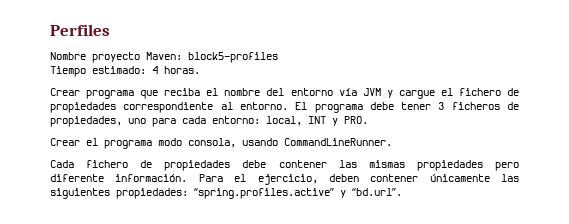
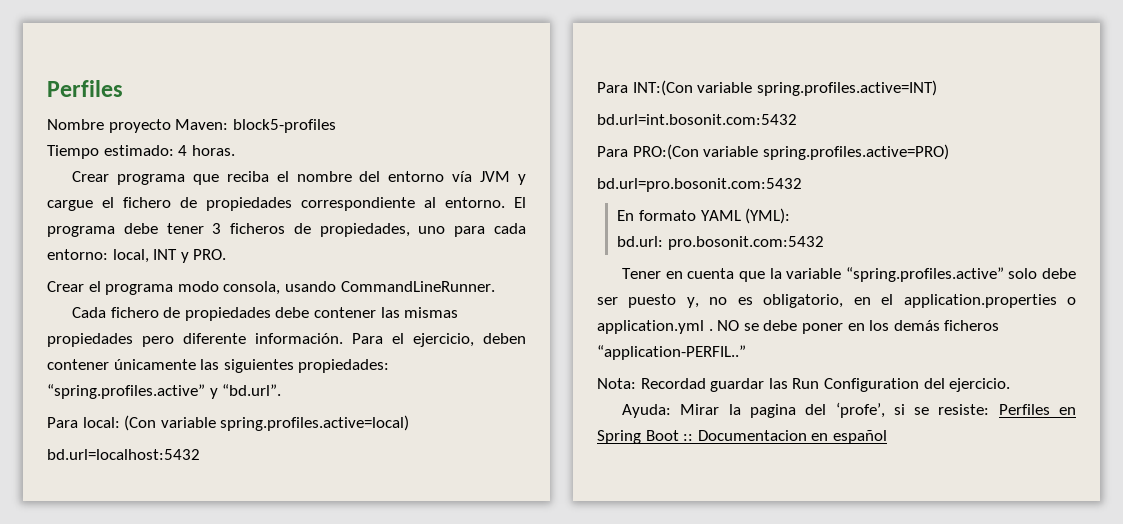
(402, 192) none -> [47,415,410,431] [47,449,200,460] [597,80,937,96] [597,114,797,125] [597,144,949,160] [597,178,802,192] [617,208,791,224] [617,236,824,250] [622,267,1076,282] [597,294,1076,308] [597,320,1000,334] [597,345,746,360] [597,378,1011,392] [622,402,1076,418] [597,430,887,444] // Para local: (Con variable spring.profiles.active=local) // bd.url=localhost:5432 // Para INT:(Con variable spring.profiles.active=INT) // bd.url=int.bosonit.com:5432 // Para PRO:(Con variable spring.profiles.active=PRO) // bd.url=pro.bosonit.com:5432 // En formato YAML (YML): // bd.url: pro.bosonit.com:5432 // Tener en cuenta que la variable “spring.profiles.active” solo debe ser puesto y, no es obligatorio, en el application.properties o application.yml . NO se debe poner en los demás ficheros “application-PERFIL..” // Nota: Recordad guardar las Run Configuration del ejercicio. // Ayuda: Mirar la pagina del ‘profe’, si se resiste: Perfiles en Spring Boot :: Documentacion en español

